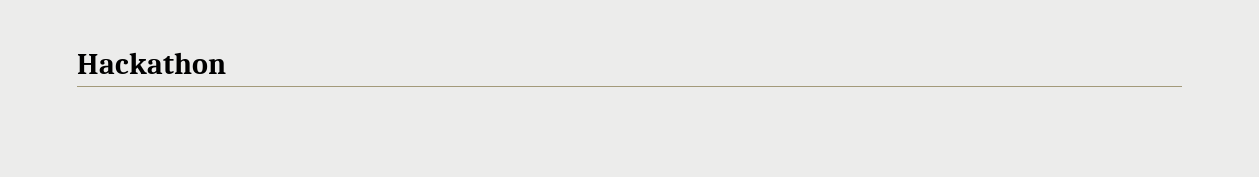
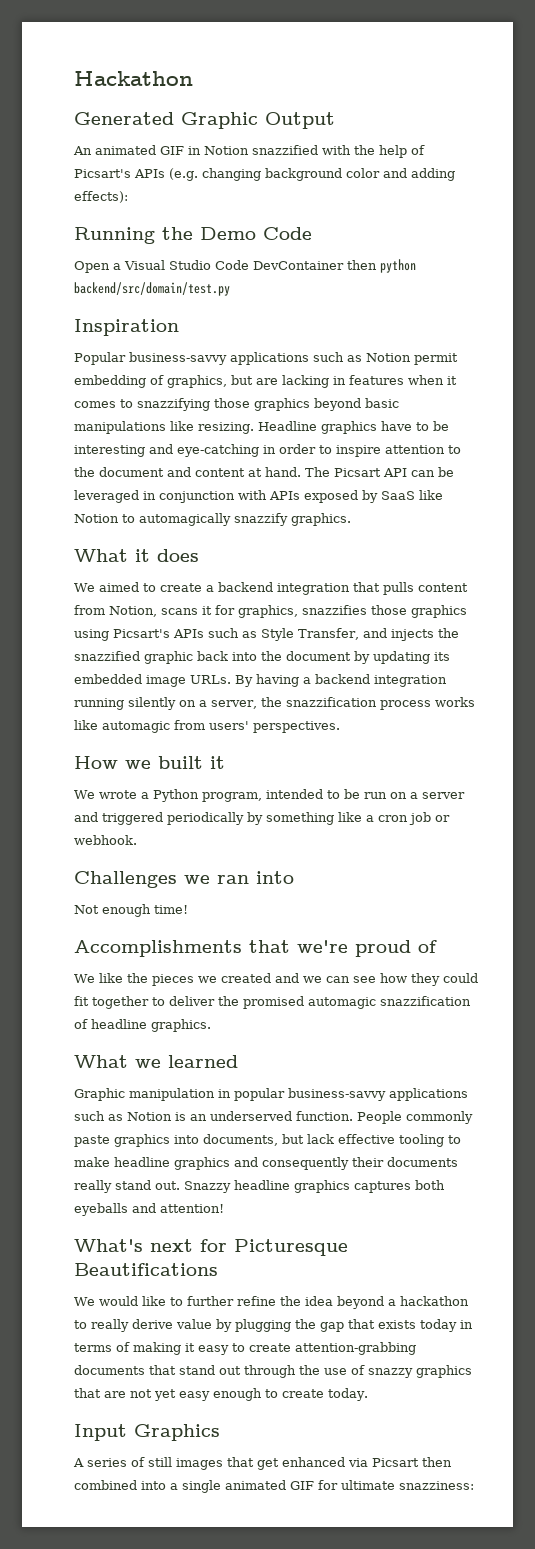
(226, 63) none -> [74,112,335,129] [73,145,425,158] [74,168,455,181] [74,191,128,203] [74,227,312,244] [74,259,416,273] [74,282,230,296] [74,319,179,336] [74,352,458,365] [74,375,457,388] [74,398,399,411] [74,421,449,434] [74,444,461,457] [74,467,454,477] [74,490,443,503] [74,513,351,526] [74,549,199,562] [74,582,468,595] [74,605,467,618] [74,628,459,641] [74,651,450,664] [74,674,447,687] [74,697,475,710] [74,720,340,733] [74,756,225,769] [74,789,465,802] [74,812,450,825] [74,835,137,845] [74,871,294,888] [74,904,188,917] [74,940,437,957] [74,973,478,986] [74,996,471,1009] [74,1019,211,1032] [74,1055,238,1068] [74,1088,468,1101] [74,1111,473,1124] [74,1134,461,1147] [74,1157,458,1170] [74,1180,445,1193] [74,1203,224,1216] [74,1239,348,1256] [74,1263,218,1276] [74,1296,469,1309] [74,1319,473,1332] [74,1342,416,1355] [74,1365,472,1378] [74,1388,368,1401] [74,1424,220,1441] [73,1457,452,1470] [74,1480,474,1493] // Generated Graphic Output // An animated GIF in Notion snazzified with the help of Picsart's APIs (e.g. changing background color and adding effects): // Running the Demo Code // Open a Visual Studio Code DevContainer then python backend/src/domain/test.py // Inspiration // Popular business-savvy applications such as Notion permit embedding of graphics, but are lacking in features when it comes to snazzifying those graphics beyond basic manipulations like resizing. Headline graphics have to be interesting and eye-catching in order to inspire attention to the document and content at hand. The Picsart API can be leveraged in conjunction with APIs exposed by SaaS like Notion to automagically snazzify graphics. // What it does // We aimed to create a backend integration that pulls content from Notion, scans it for graphics, snazzifies those graphics using Picsart's APIs such as Style Transfer, and injects the snazzified graphic back into the document by updating its embedded image URLs. By having a backend integration running silently on a server, the snazzification process works like automagic from users' perspectives. // How we built it // We wrote a Python program, intended to be run on a server and triggered periodically by something like a cron job or webhook. // Challenges we ran into // Not enough time! // Accomplishments that we're proud of // We like the pieces we created and we can see how they could fit together to deliver the promised automagic snazzification of headline graphics. // What we learned // Graphic manipulation in popular business-savvy applications such as Notion is an underserved function. People commonly paste graphics into documents, but lack effective tooling to make headline graphics and consequently their documents really stand out. Snazzy headline graphics captures both eyeballs and attention! // What's next for Picturesque Beautifications // We would like to further refine the idea beyond a hackathon to really derive value by plugging the gap that exists today in terms of making it easy to create attention-grabbing documents that stand out through the use of snazzy graphics that are not yet easy enough to create today. // Input Graphics // A series of still images that get enhanced via Picsart then combined into a single animated GIF for ultimate snazziness:

